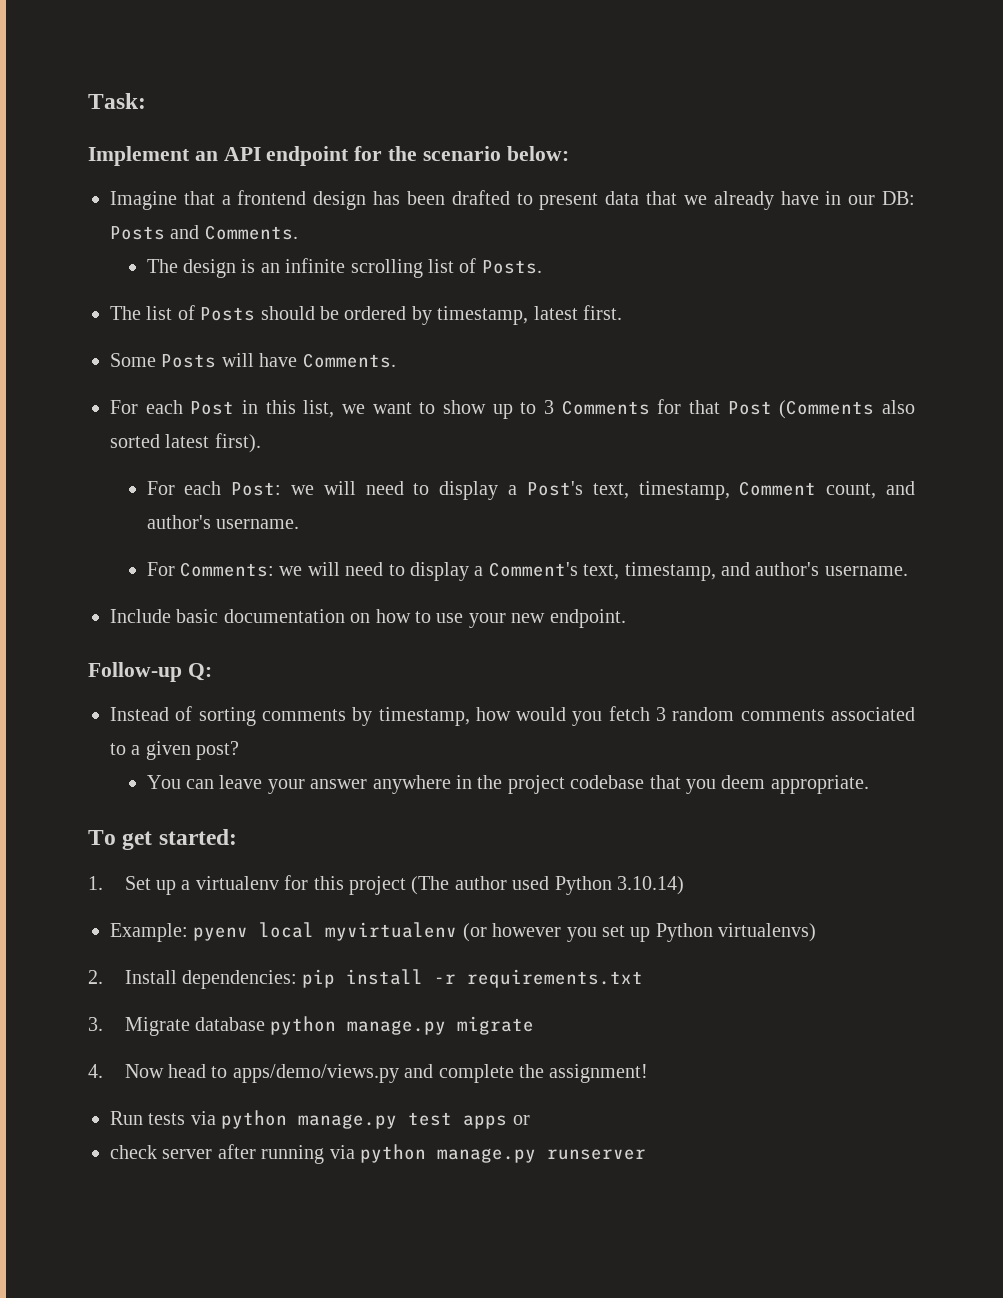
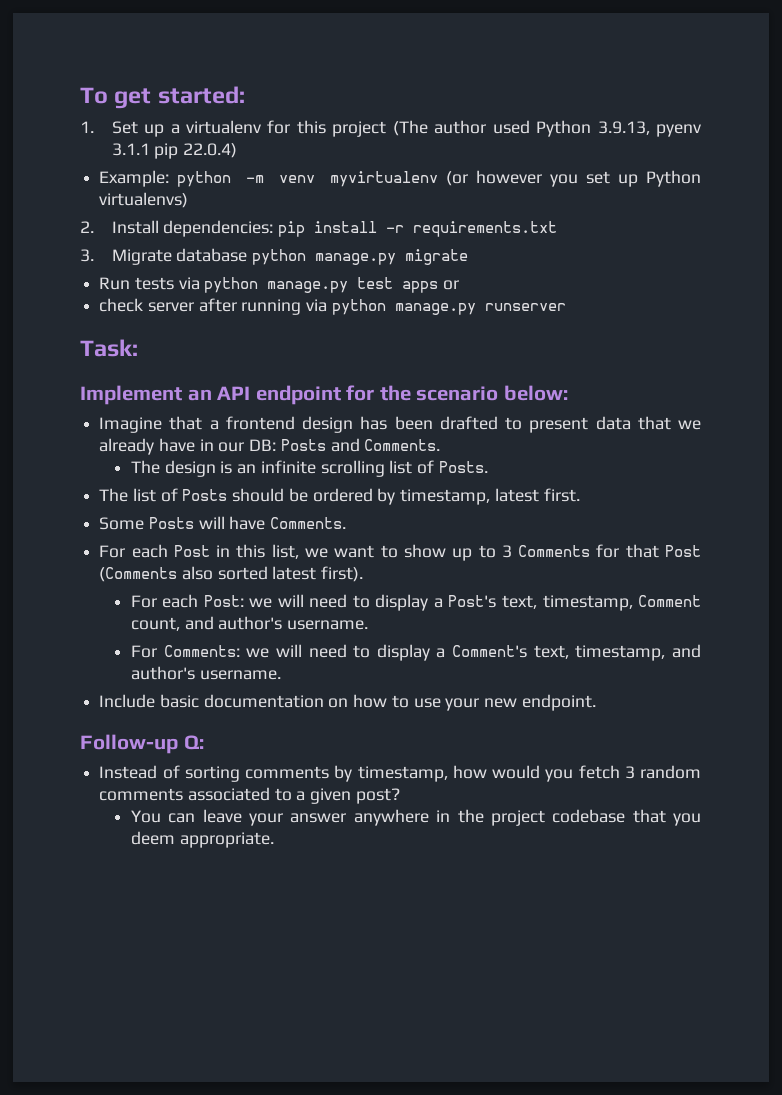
(88, 101) none -> [80,86,245,109] [80,120,701,137] [111,143,238,159] [99,170,701,187] [99,192,189,208] [80,220,558,237] [80,248,469,265] [99,277,460,293] [99,298,566,315] To get started: // 1. Set up a virtualenv for this project (The author used Python 3.9.13, pyenv 3.1.1 pip 22.0.4) // Example: python -m venv myvirtualenv (or however you set up Python virtualenvs) // 2. Install dependencies: pip install -r requirements.txt // 3. Migrate database python manage.py migrate // Run tests via python manage.py test apps or // check server after running via python manage.py runserver //
[88,829,237,850] [88,875,684,895] [110,922,817,942] [88,969,644,989] [88,1016,535,1036] [88,1064,649,1083] [110,1110,530,1129] [110,1144,646,1164] // To get started: // 1. Set up a virtualenv for this project (The author used Python 3.10.14) // Example: pyenv local myvirtualenv (or however you set up Python virtualenvs) // 2. Install dependencies: pip install -r requirements.txt // 3. Migrate database python manage.py migrate // 4. Now head to apps/demo/views.py and complete the assignment! // Run tests via python manage.py test apps or // check server after running via python manage.py runserver -> (274, 840) none

